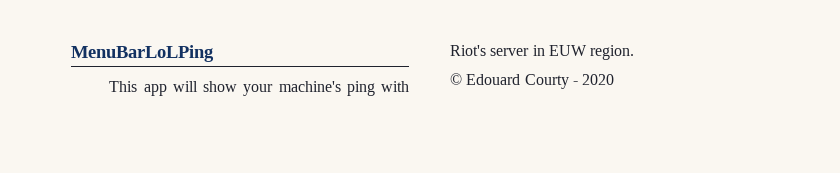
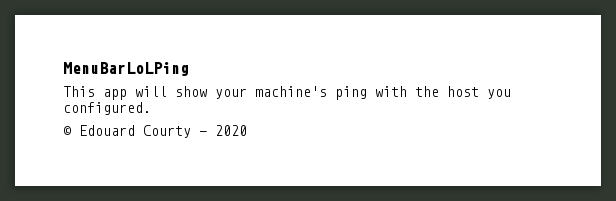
[450,45,635,60] Riot's server in EUW region. -> [415,86,511,99] [63,102,151,115] the host you configured.

